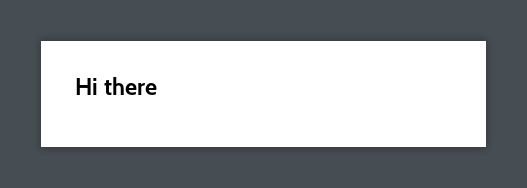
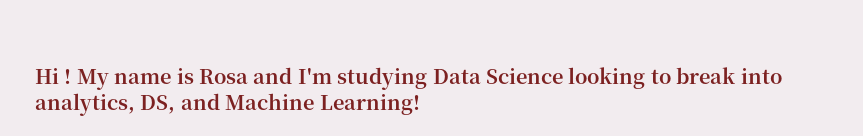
[104,77,158,95] there -> [64,67,782,90] [35,93,420,116] ! My name is Rosa and I'm studying Data Science looking to break into analytics, DS, and Machine Learning!

